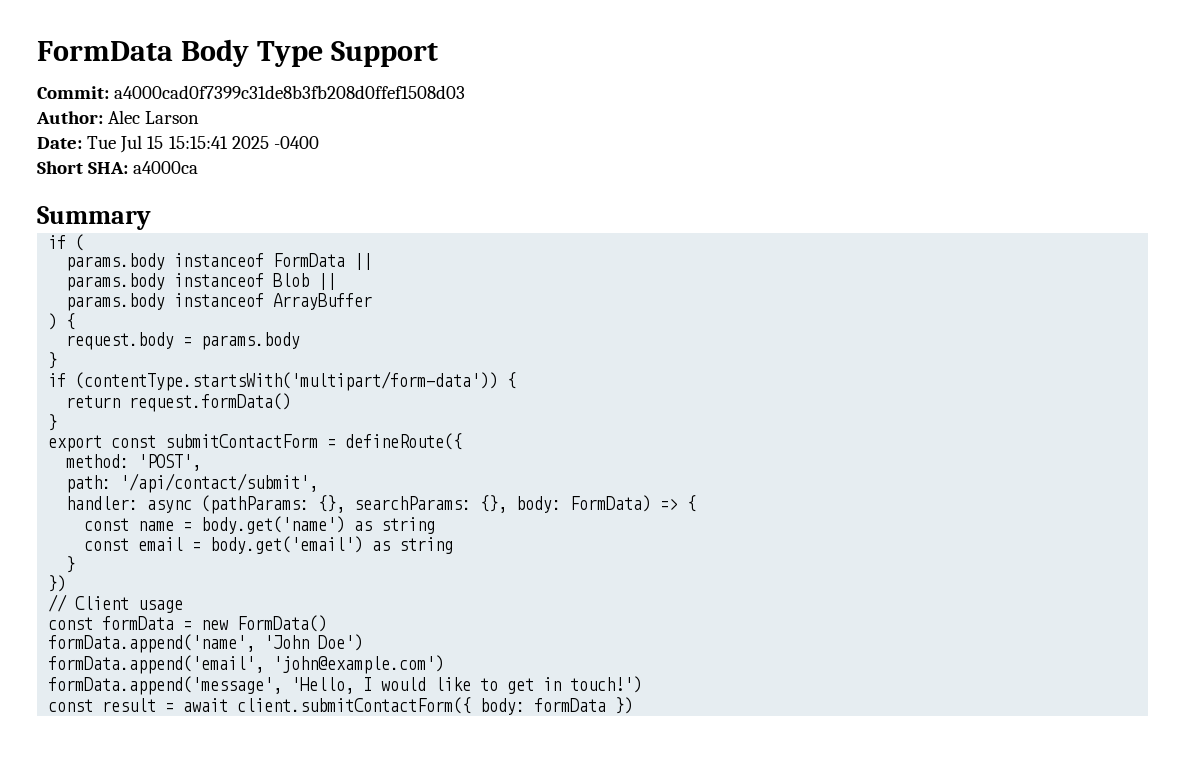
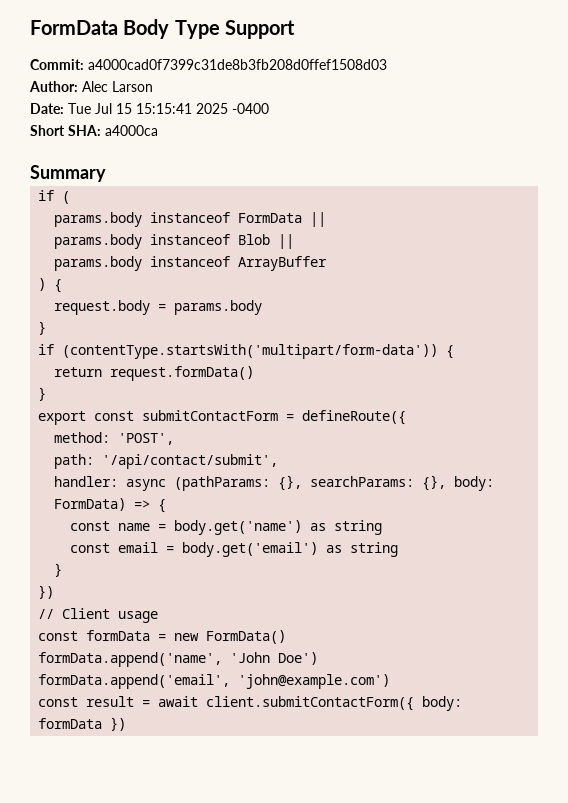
[48,676,643,695] // formData.append('message', 'Hello, I would like to get in touch!') -> (391, 681) none

